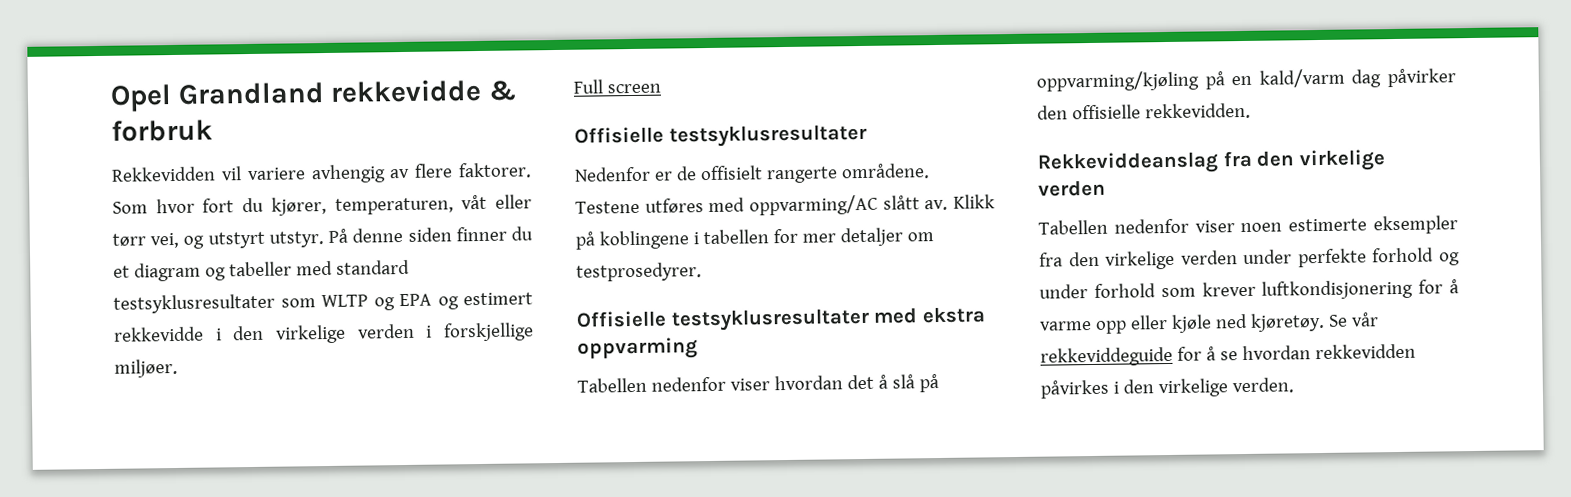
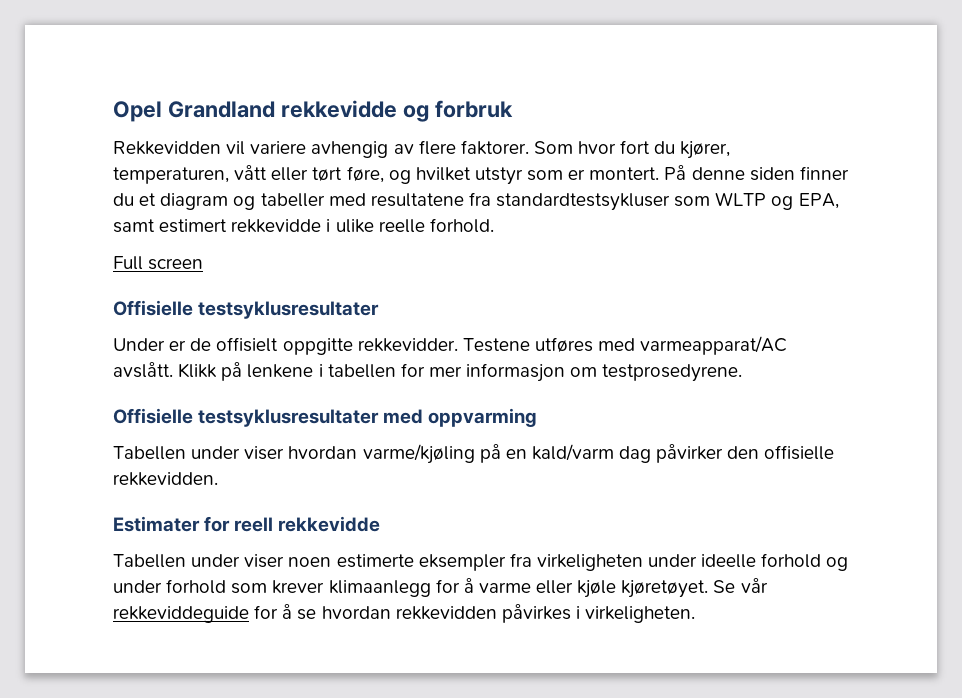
[488,80,519,101] & -> [402,105,429,122] og
[461,194,532,210] [112,231,324,249] våt eller tørr vei, og utstyrt utstyr. -> [234,165,660,185] vått eller tørt føre, og hvilket utstyr som er montert.
[335,259,410,275] [113,293,275,314] standard testsyklusresultater -> [370,192,671,211] resultatene fra standardtestsykluser
[399,293,459,310] EPA og -> [798,193,839,209] [113,219,155,233] EPA, samt
[232,322,534,344] [114,358,178,378] den virkelige verden i forskjellige miljøer. -> [335,218,494,233] ulike reelle forhold.
[574,166,651,182] Nedenfor -> [113,338,165,351] Under
[765,163,930,184] rangerte områdene. -> [282,338,458,355] oppgitte rekkevidder.
[749,194,949,216] oppvarming/AC slått av. -> [640,336,788,355] [113,362,173,378] varmeapparat/AC avslått.
[598,230,689,250] koblingene -> [247,364,314,378] lenkene
[839,227,934,247] [576,262,702,282] detaljer om testprosedyrer. -> [466,363,743,382] informasjon om testprosedyrene.
[921,306,985,324] ekstra -> (424, 416) none
[650,376,726,392] nedenfor -> [191,446,241,459] under
[846,374,939,393] [1036,70,1199,92] det å slå på oppvarming/kjøling -> [362,444,475,464] varme/kjøling
[1037,149,1386,175] [1038,179,1106,197] [1038,218,1189,235] Rekkeviddeanslag fra den virkelige verden // Tabellen nedenfor -> [113,516,381,532] [113,554,241,568] Estimater for reell rekkevidde // Tabellen under
[1068,248,1367,270] den virkelige verden under perfekte -> [536,554,757,571] virkeligheten under ideelle
[1261,279,1414,300] luftkondisjonering -> [328,580,431,597] klimaanlegg
[1094,320,1127,334] opp -> (531, 587) none
[1214,312,1325,332] ned kjøretøy. -> [621,580,709,598] kjøretøyet.
[1122,377,1294,398] den virkelige verden. -> [585,606,696,623] virkeligheten.

